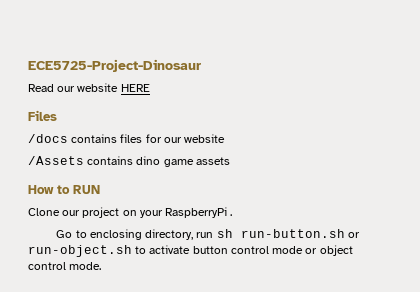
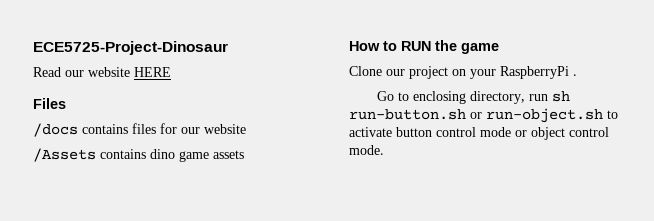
(100, 189) none -> [435,40,499,54] the game

